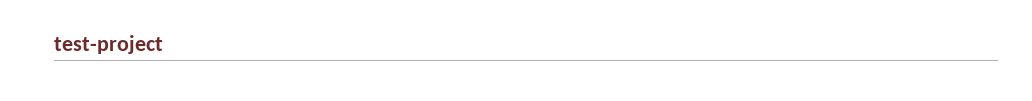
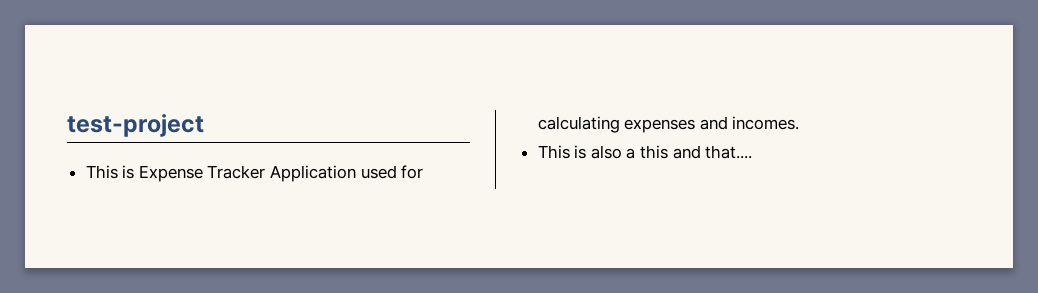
(163, 44) none -> [85,165,424,182] [537,116,800,133] [537,145,753,159] // This is Expense Tracker Application used for calculating expenses and incomes. // This is also a this and that....

